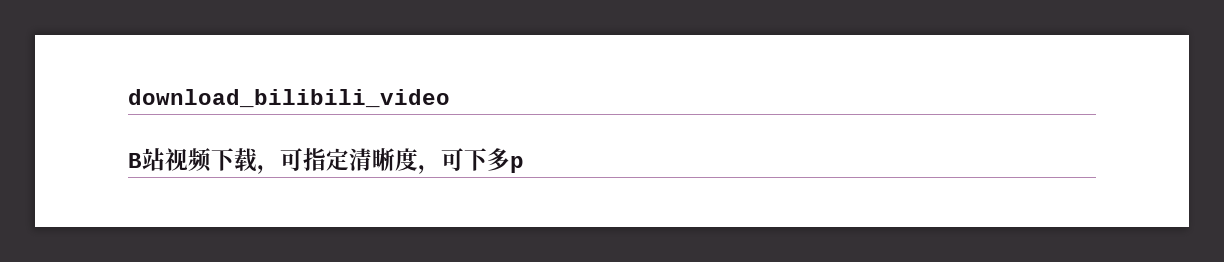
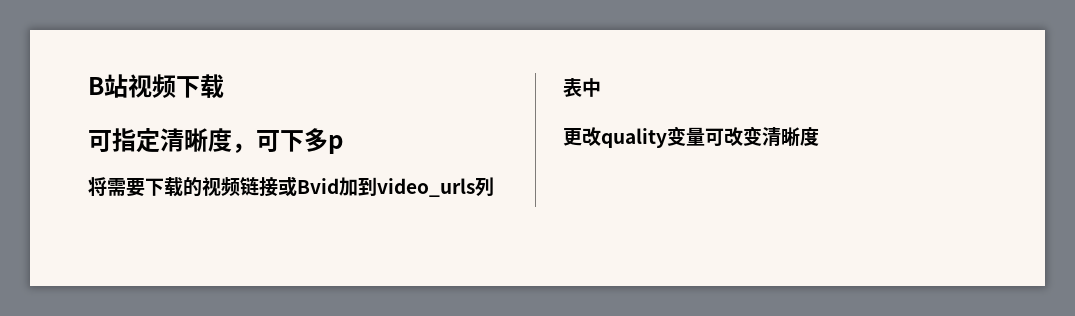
[128,89,450,108] download_bilibili_video // -> (88, 86) none
[257,165,280,174] ， -> (224, 86) //
(524, 164) none -> [88,176,494,197] [563,78,601,97] [563,126,819,148] // 将需要下载的视频链接或Bvid加到video_urls列表中 // 更改quality变量可改变清晰度

